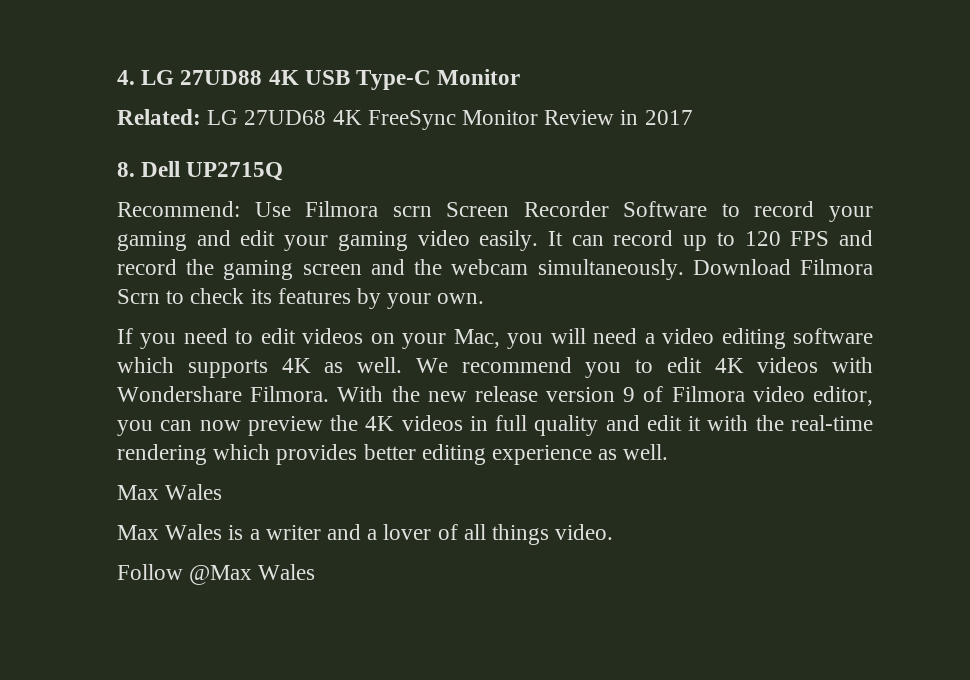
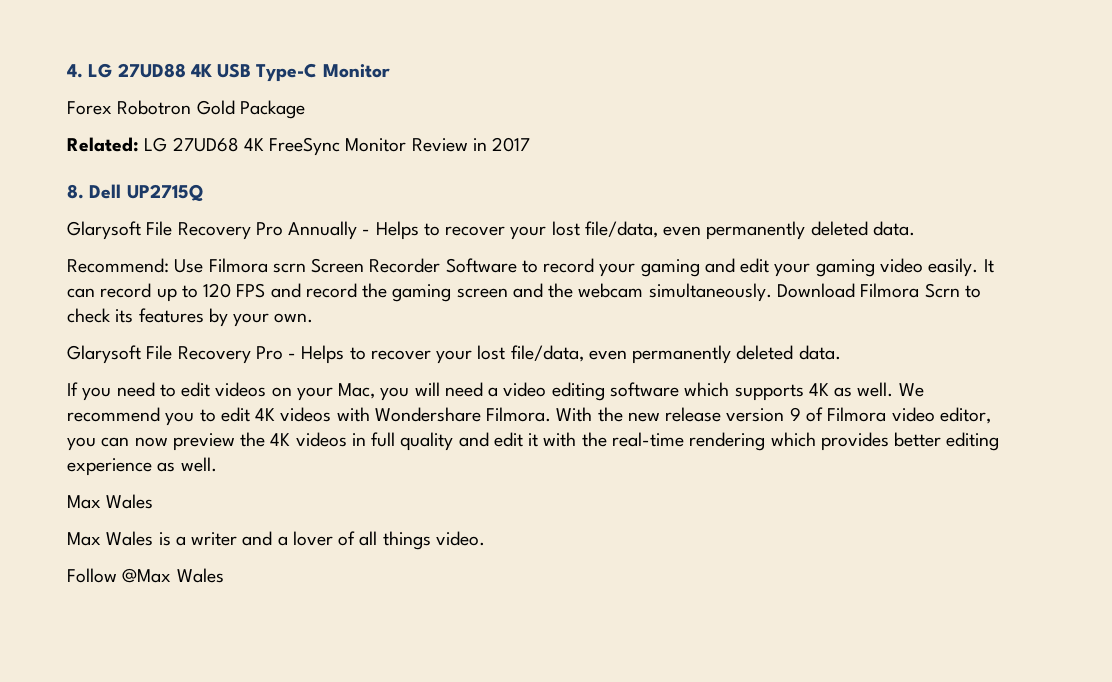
(521, 77) none -> [67,100,305,119] // Forex Robotron Gold Package
(284, 171) none -> [67,221,915,240] // Glarysoft File Recovery Pro Annually - Helps to recover your lost file/data, even permanently deleted data.
(485, 298) none -> [67,345,841,364] // Glarysoft File Recovery Pro - Helps to recover your lost file/data, even permanently deleted data.

